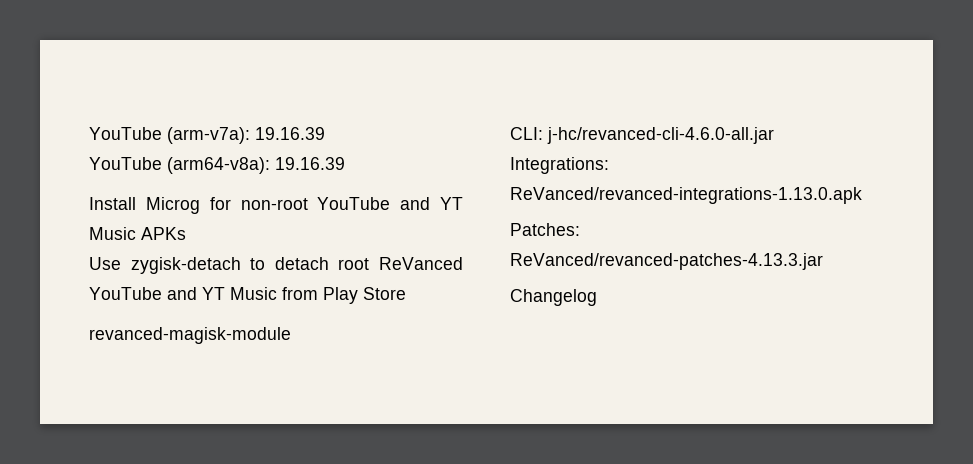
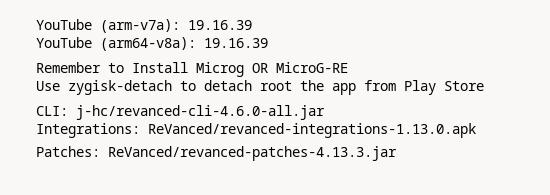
[89,197,463,214] [89,227,186,240] Install Microg for non-root YouTube and YT Music APKs -> [36,62,348,77] Remember to Install Microg OR MicroG-RE
[379,257,463,270] [89,287,277,300] ReVanced YouTube and YT Music -> [300,80,356,95] the app
[89,327,291,344] // revanced-magisk-module -> (484, 86) none
[510,289,597,306] // Changelog -> (397, 153) none

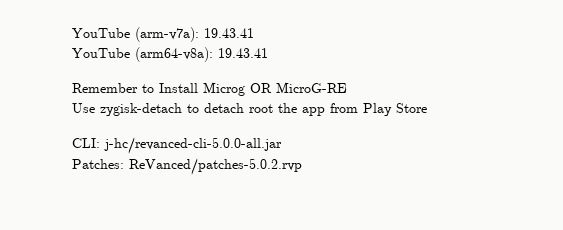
[188,20,252,30] 19.16.39 -> [204,28,254,38] 19.43.41
[204,38,268,48] 19.16.39 -> [218,48,268,58] 19.43.41
[76,105,325,120] [36,123,476,138] j-hc/revanced-cli-4.6.0-all.jar // Integrations: ReVanced/revanced-integrations-1.13.0.apk -> [104,137,282,154] j-hc/revanced-cli-5.0.0-all.jar
[108,146,397,161] ReVanced/revanced-patches-4.13.3.jar -> [129,158,302,175] ReVanced/patches-5.0.2.rvp

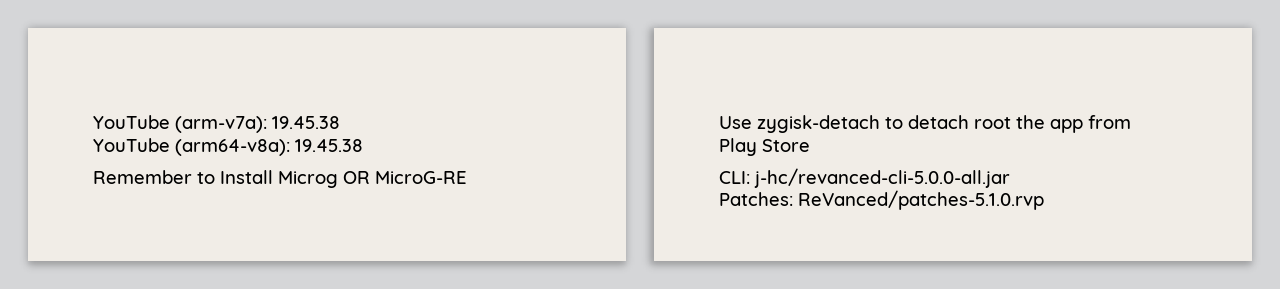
[204,28,254,38] 19.43.41 -> [272,116,340,129] 19.45.38
[218,48,268,58] 19.43.41 -> [295,139,363,152] 19.45.38
[129,158,302,175] ReVanced/patches-5.0.2.rvp -> [798,190,1044,210] ReVanced/patches-5.1.0.rvp

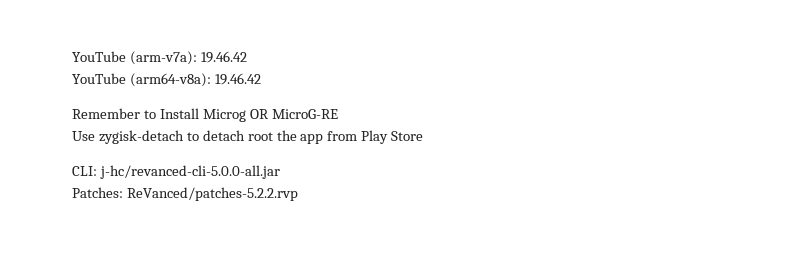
[272,116,340,129] 19.45.38 -> [200,51,247,63] 19.46.42
[295,139,363,152] 19.45.38 -> [214,73,261,85] 19.46.42
[798,190,1044,210] ReVanced/patches-5.1.0.rvp -> [126,187,298,201] ReVanced/patches-5.2.2.rvp

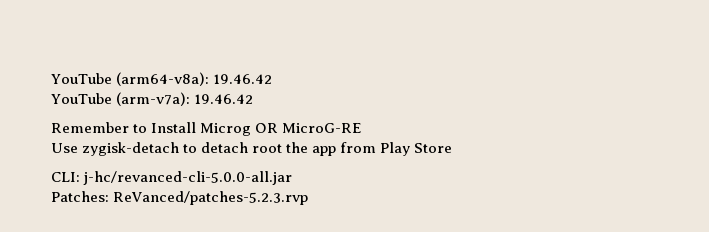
[72,51,197,65] YouTube (arm-v7a): -> [51,72,210,86] YouTube (arm64-v8a):
[129,73,211,87] (arm64-v8a): -> [116,92,191,106] (arm-v7a):
[126,187,298,201] ReVanced/patches-5.2.2.rvp -> [113,191,309,205] ReVanced/patches-5.2.3.rvp

